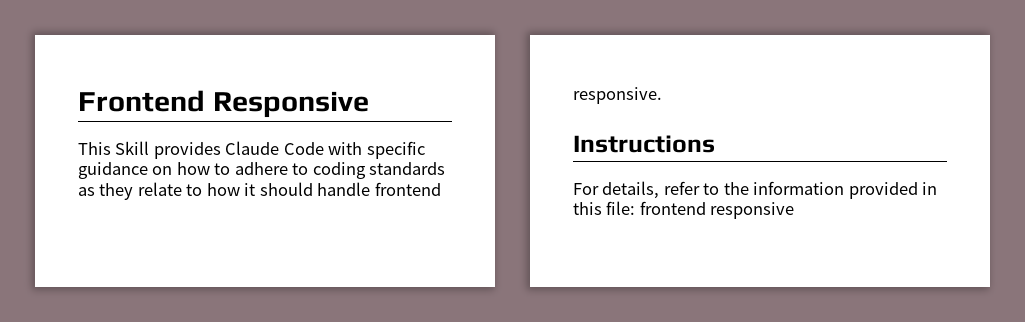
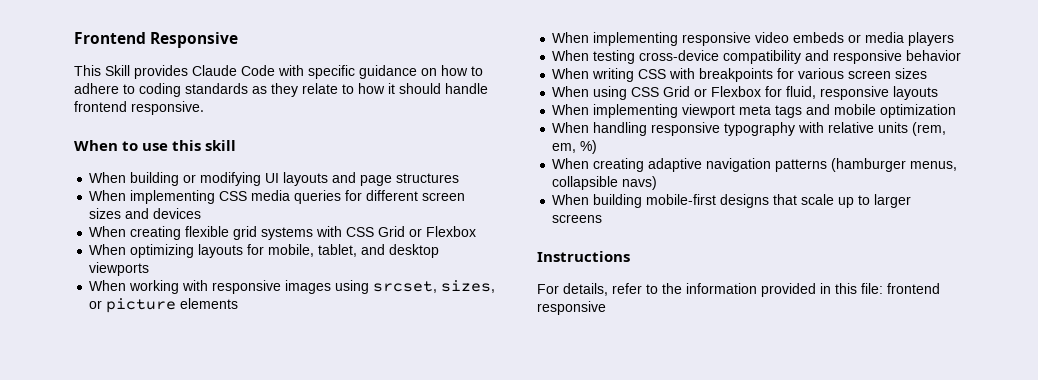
(662, 95) none -> [74,140,237,151] [89,172,460,186] [89,190,466,204] [89,208,202,219] [89,226,477,240] [89,244,440,258] [89,262,150,276] [89,280,496,294] [89,298,239,313] [552,32,955,46] [552,50,962,64] [552,68,928,82] [552,86,939,100] [552,104,957,118] [552,122,947,136] [552,140,598,154] [552,158,958,172] [552,176,658,190] [552,194,912,208] [552,214,603,223] // When to use this skill // When building or modifying UI layouts and page structures // When implementing CSS media queries for different screen sizes and devices // When creating flexible grid systems with CSS Grid or Flexbox // When optimizing layouts for mobile, tablet, and desktop viewports // When working with responsive images using srcset, sizes, or picture elements // When implementing responsive video embeds or media players // When testing cross-device compatibility and responsive behavior // When writing CSS with breakpoints for various screen sizes // When using CSS Grid or Flexbox for fluid, responsive layouts // When implementing viewport meta tags and mobile optimization // When handling responsive typography with relative units (rem, em, %) // When creating adaptive navigation patterns (hamburger menus, collapsible navs) // When building mobile-first designs that scale up to larger screens

